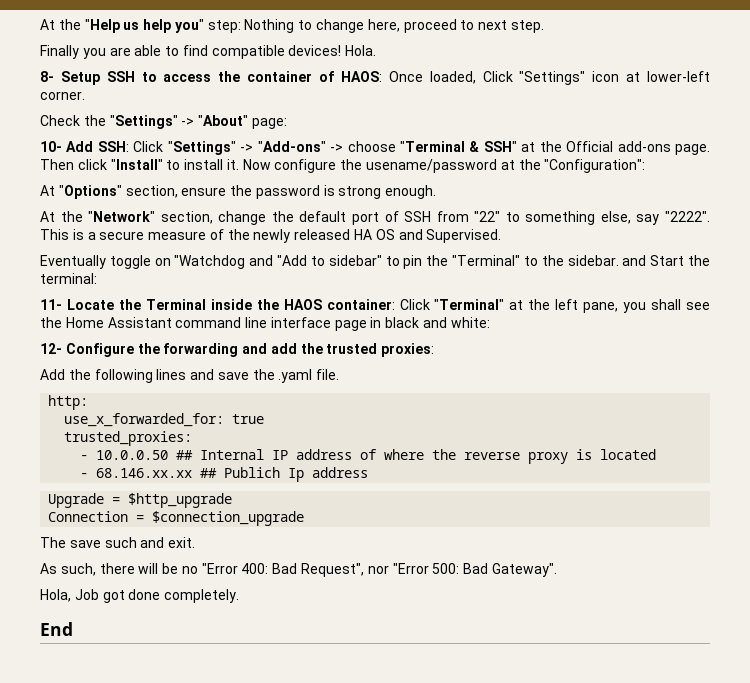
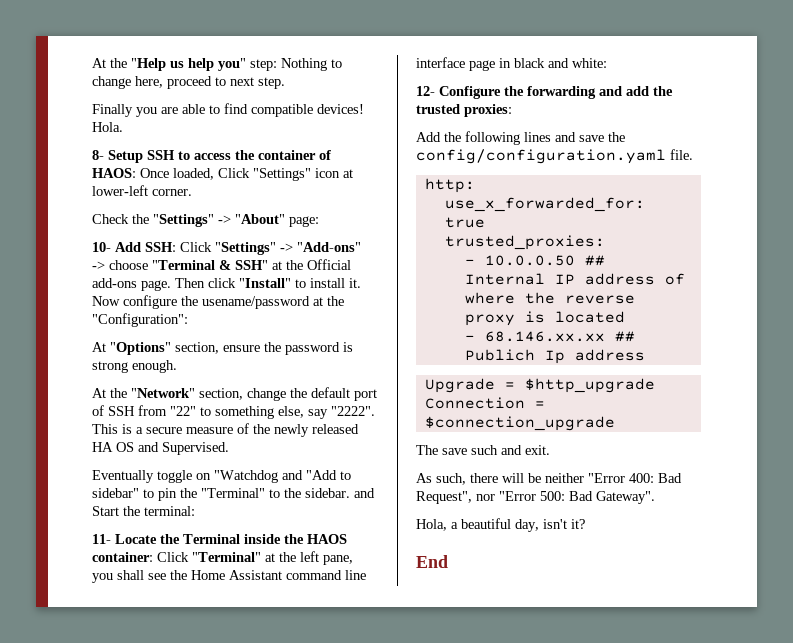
[278,369,313,383] .yaml -> [416,149,666,164] config/configuration.yaml
[181,566,198,574] no -> [545,473,584,483] neither
[74,589,240,603] Job got done completely. -> [451,518,585,532] a beautiful day, isn't it?

